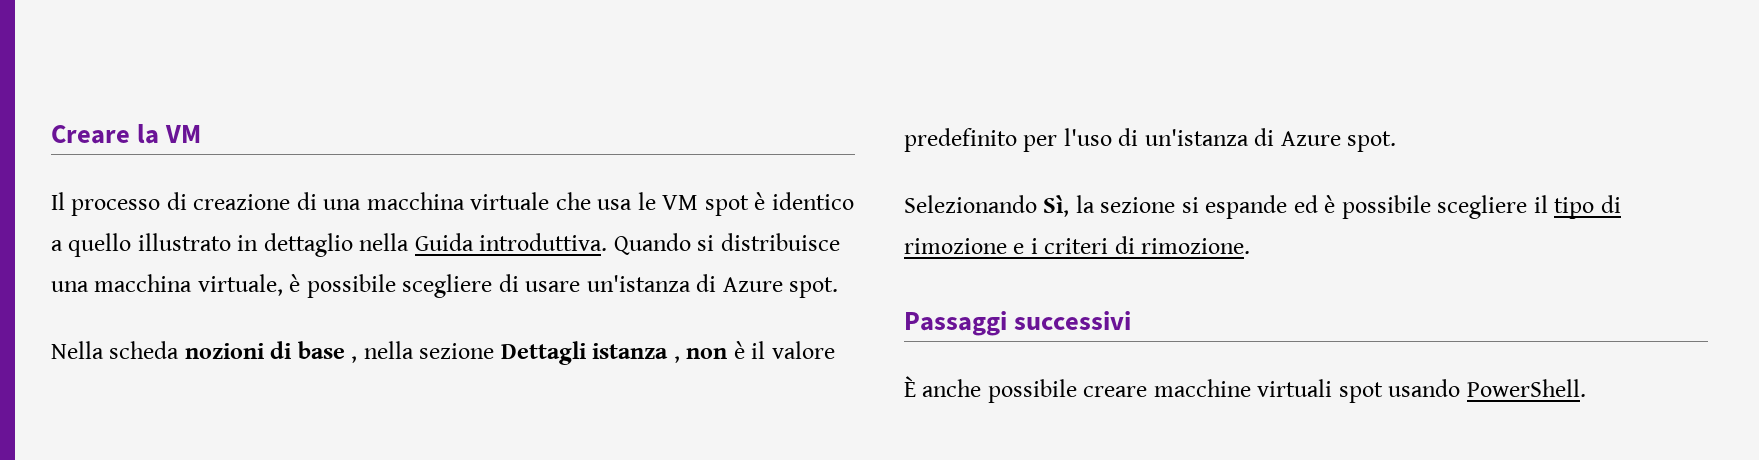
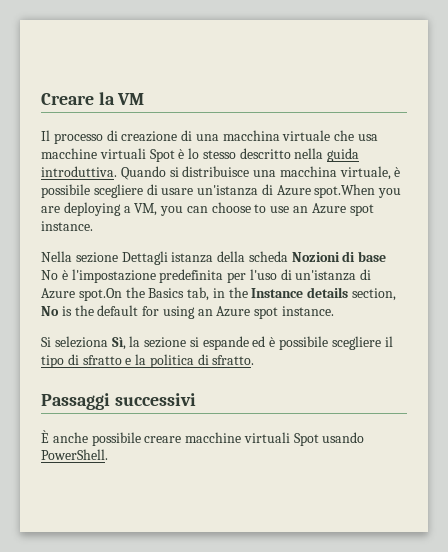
[637,192,854,216] [51,233,474,257] le VM spot è identico a quello illustrato in dettaglio nella Guida -> [41,148,360,162] macchine virtuali Spot è lo stesso descritto nella guida
[789,277,839,298] [51,341,835,365] [904,128,1017,152] spot. // Nella scheda nozioni di base , nella sezione Dettagli istanza , non è il valore predefinito -> [314,184,402,198] [41,202,374,216] [41,221,93,231] [41,251,387,265] [41,269,224,283] spot.When you are deploying a VM, you can choose to use an Azure spot instance. // Nella sezione Dettagli istanza della scheda Nozioni di base No è l'impostazione predefinita
[1347,131,1397,152] [904,195,1037,213] spot. // Selezionando -> [78,287,397,301] [41,305,335,319] [41,336,108,348] spot.On the Basics tab, in the Instance details section, No is the default for using an Azure spot instance. // Si seleziona
[904,236,1251,254] rimozione e i criteri di rimozione. -> [82,354,255,368] sfratto e la politica di sfratto.
[1338,382,1383,403] spot -> [293,433,319,446] Spot

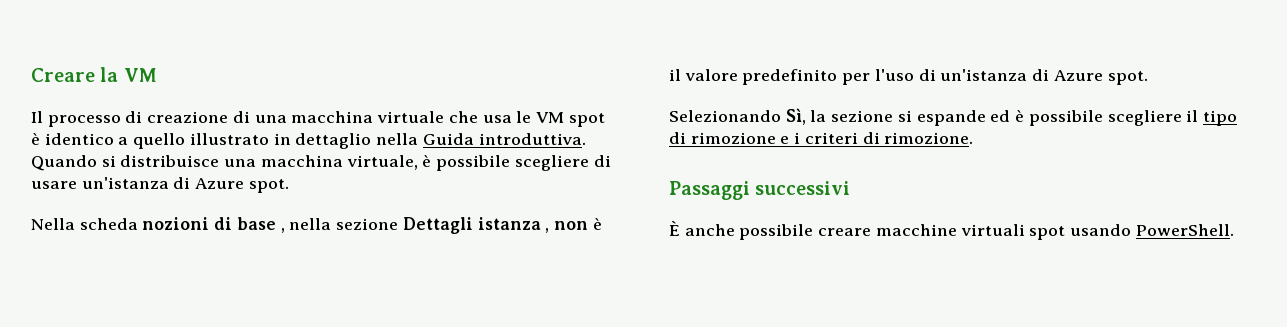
[41,148,360,162] macchine virtuali Spot è lo stesso descritto nella guida -> [516,111,605,127] [31,133,474,149] le VM spot è identico a quello illustrato in dettaglio nella Guida
[314,184,402,198] [41,202,374,216] [41,221,93,231] [41,251,387,265] [41,269,224,283] spot.When you are deploying a VM, you can choose to use an Azure spot instance. // Nella sezione Dettagli istanza della scheda Nozioni di base No è l'impostazione predefinita -> [248,179,289,193] [31,217,602,234] [669,69,838,85] spot. // Nella scheda nozioni di base , nella sezione Dettagli istanza , non è il valore predefinito
[78,287,397,301] [41,305,335,319] [41,336,108,348] spot.On the Basics tab, in the Instance details section, No is the default for using an Azure spot instance. // Si seleziona -> [1107,71,1148,85] [669,110,781,122] spot. // Selezionando
[82,354,255,368] sfratto e la politica di sfratto. -> [690,132,974,144] rimozione e i criteri di rimozione.
[293,433,319,446] Spot -> [1029,226,1066,240] spot

